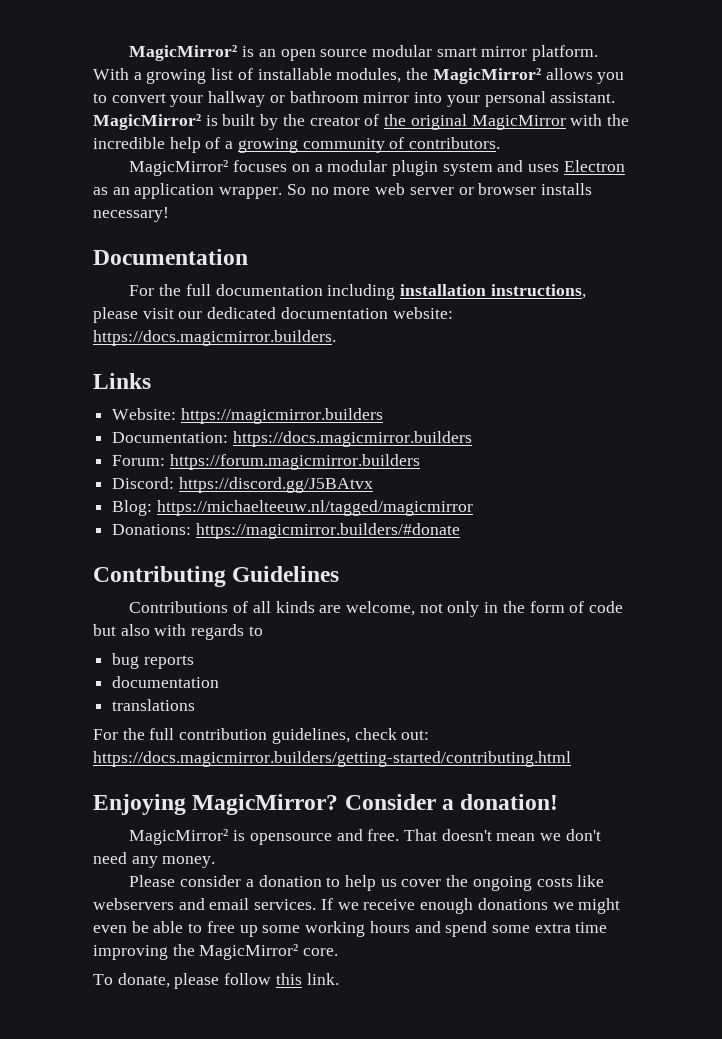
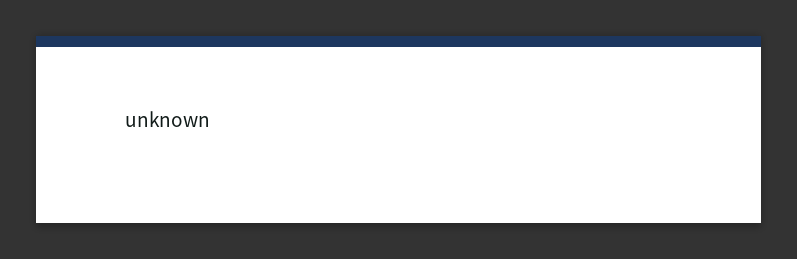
[129,45,599,61] [93,68,625,84] [93,91,616,107] [93,114,629,130] [93,137,501,153] [129,160,625,176] [93,183,592,199] [93,207,169,222] [93,249,248,265] [129,284,586,300] [93,307,453,323] [93,330,336,346] [93,373,151,389] [112,408,383,424] [112,431,472,447] [112,454,420,470] [112,477,373,493] [112,500,473,516] [112,523,460,539] [93,566,340,587] [129,601,624,617] [93,624,263,640] [112,653,194,669] [112,676,220,688] [112,699,196,711] [93,728,430,744] [93,751,571,767] [93,794,559,815] [129,829,601,845] [93,852,216,868] [129,875,605,891] [93,898,621,914] [93,921,608,937] [93,944,339,960] [93,973,339,989] MagicMirror² is an open source modular smart mirror platform. With a growing list of installable modules, the MagicMirror² allows you to convert your hallway or bathroom mirror into your personal assistant. MagicMirror² is built by the creator of the original MagicMirror with the incredible help of a growing community of contributors. // MagicMirror² focuses on a modular plugin system and uses Electron as an application wrapper. So no more web server or browser installs necessary! // Documentation // For the full documentation including installation instructions, please visit our dedicated documentation website: https://docs.magicmirror.builders. // Links // Website: https://magicmirror.builders // Documentation: https://docs.magicmirror.builders // Forum: https://forum.magicmirror.builders // Discord: https://discord.gg/J5BAtvx // Blog: https://michaelteeuw.nl/tagged/magicmirror // Donations: https://magicmirror.builders/#donate // Contributing Guidelines // Contributions of all kinds are welcome, not only in the form of code but also with regards to // bug reports // documentation // translations // For the full contribution guidelines, check out: https://docs.magicmirror.builders/getting-started/contributing.html // Enjoying MagicMirror? Consider a donation! // MagicMirror² is opensource and free. That doesn't mean we don't need any money. // Please consider a donation to help us cover the ongoing costs like webservers and email services. If we receive enough donations we might even be able to free up some working hours and spend some extra time improving the MagicMirror² core. // To donate, please follow this link. -> [125,111,210,127] unknown

